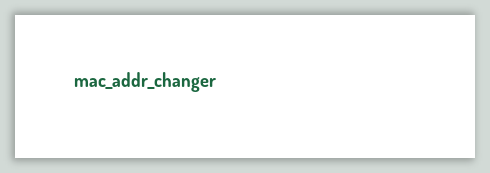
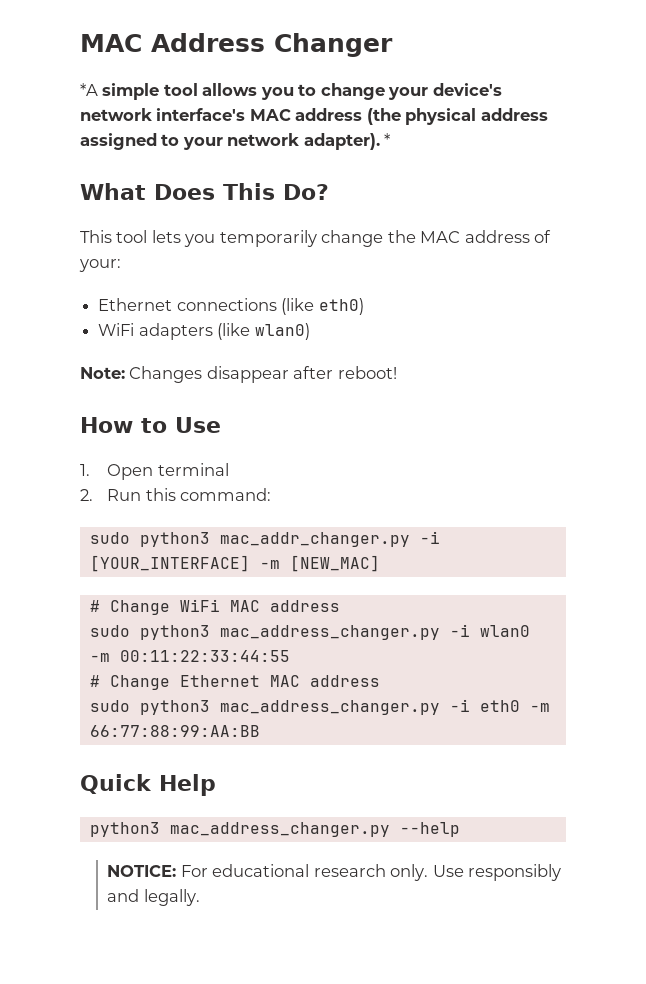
[74,72,216,92] mac_addr_changer -> [80,33,393,57] [80,83,502,100] [80,108,548,125] [80,133,391,150] [80,183,329,200] [80,230,552,247] [79,259,121,272] [98,298,364,315] [98,323,310,340] [80,366,397,383] [80,417,221,433] [80,463,229,480] [80,488,272,501] [89,531,440,547] [89,555,380,572] [89,599,340,615] [89,624,530,640] [89,650,290,662] [89,675,380,690] [89,699,550,715] [89,725,260,737] [80,774,216,796] [89,822,460,837] [107,864,562,881] [107,889,200,906] MAC Address Changer // *A simple tool allows you to change your device's network interface's MAC address (the physical address assigned to your network adapter). * // What Does This Do? // This tool lets you temporarily change the MAC address of your: // Ethernet connections (like eth0) // WiFi adapters (like wlan0) // Note: Changes disappear after reboot! // How to Use // 1. Open terminal // 2. Run this command: // sudo python3 mac_addr_changer.py -i [YOUR_INTERFACE] -m [NEW_MAC] // # Change WiFi MAC address // sudo python3 mac_address_changer.py -i wlan0 -m 00:11:22:33:44:55 // # Change Ethernet MAC address // sudo python3 mac_address_changer.py -i eth0 -m 66:77:88:99:AA:BB // Quick Help // python3 mac_address_changer.py --help // NOTICE: For educational research only. Use responsibly and legally.

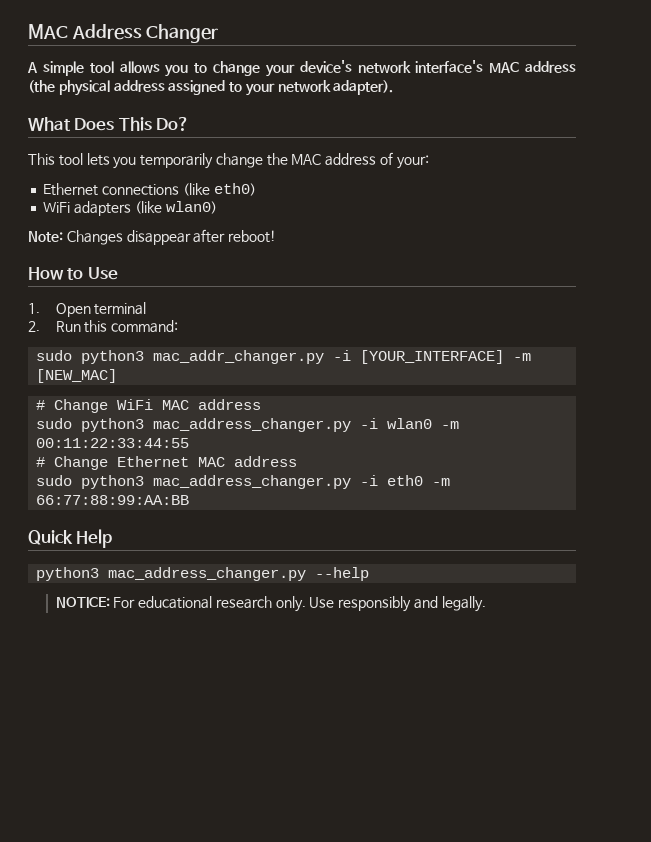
[80,83,98,96] *A -> [27,62,38,73] A
[384,133,391,146] * -> (394, 87) none

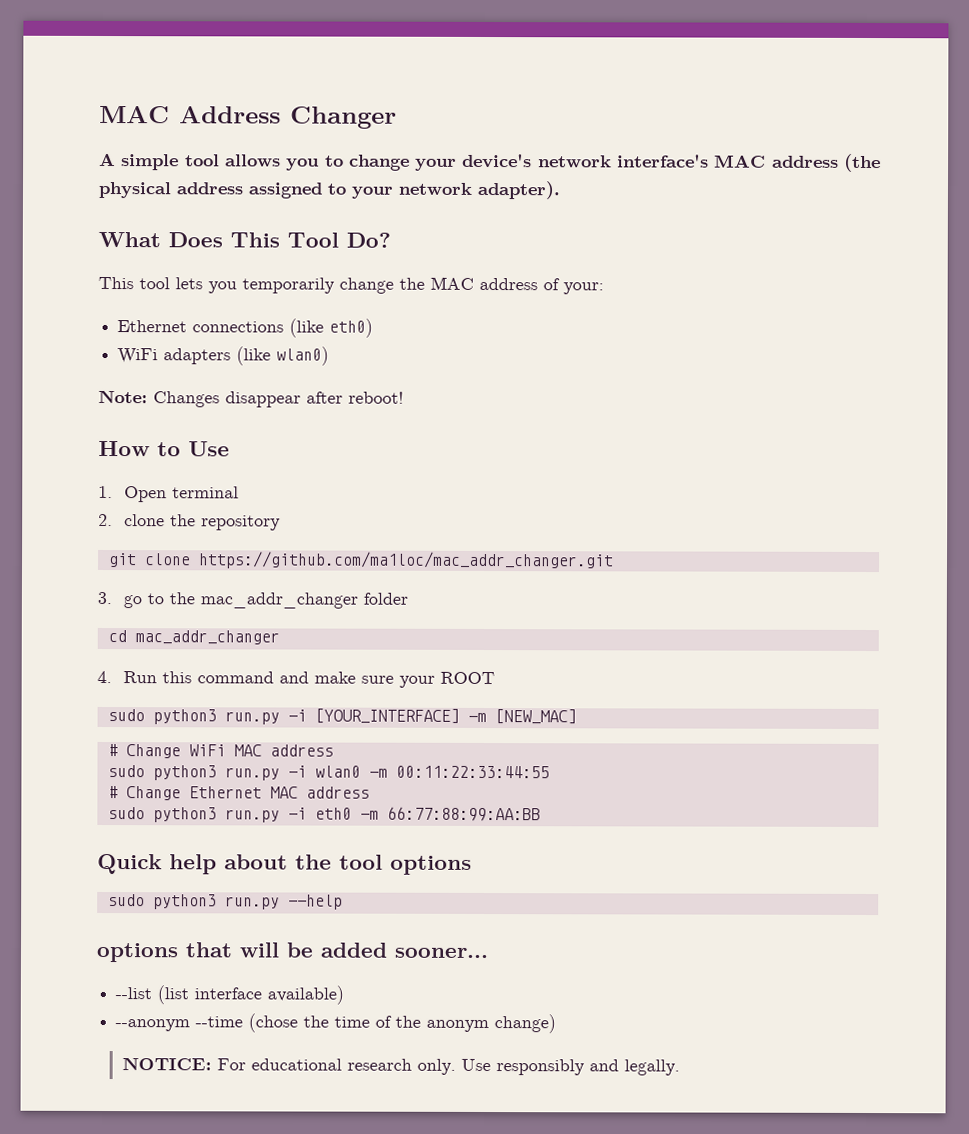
(152, 124) none -> [287,232,339,248] Tool
[55,320,179,333] [36,350,325,364] Run this command: // sudo python3 mac_addr_changer.py -> [123,514,281,531] [107,551,614,570] [97,591,408,609] [107,630,280,645] [97,670,495,688] [107,709,280,725] clone the repository // git clone https://github.com/ma1loc/mac_addr_changer.git // 3. go to the mac_addr_changer folder // cd mac_addr_changer // 4. Run this command and make sure your ROOT // sudo python3 run.py
[153,418,352,432] mac_address_changer.py -> [224,767,280,781] run.py
[153,475,352,489] mac_address_changer.py -> [224,809,280,823] run.py
[76,529,113,548] [36,567,370,581] Help // python3 mac_address_changer.py --help -> [169,854,472,875] [107,894,343,910] [96,942,489,963] [115,985,345,1005] [115,1013,557,1034] help about the tool options // sudo python3 run.py --help // options that will be added sooner... // --list (list interface available) // --anonym --time (chose the time of the anonym change)

